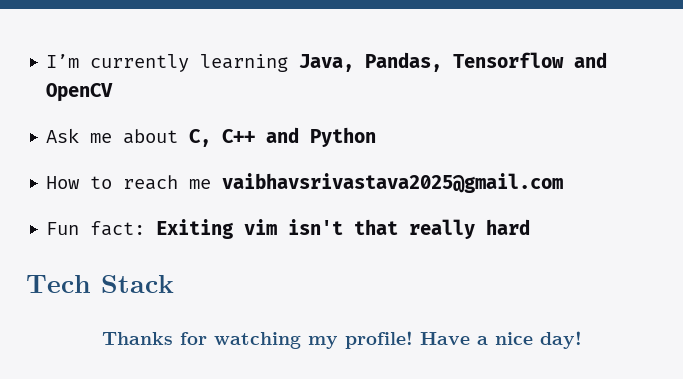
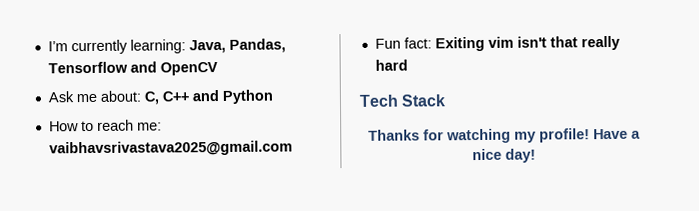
[200,54,289,72] learning -> [129,39,186,54] learning:
[123,129,179,144] about -> [99,90,141,102] about:
[189,179,212,189] me -> [136,122,162,131] me:

